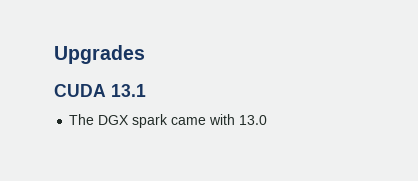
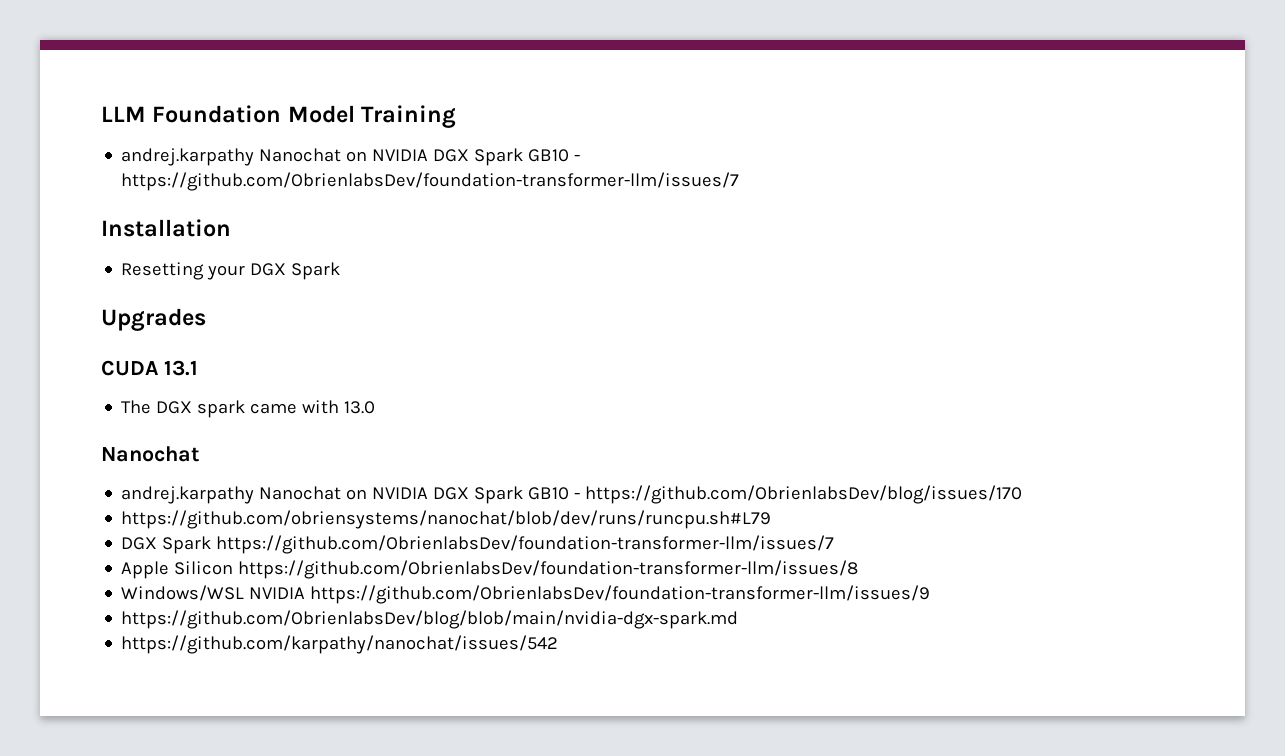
(54, 54) none -> [101,105,457,128] [121,148,581,166] [121,172,740,191] [101,219,231,237] [121,262,341,280] LLM Foundation Model Training // andrej.karpathy Nanochat on NVIDIA DGX Spark GB10 - https://github.com/ObrienlabsDev/foundation-transformer-llm/issues/7 // Installation // Resetting your DGX Spark //
(268, 120) none -> [101,446,199,462] [121,485,1023,504] [121,510,772,529] [121,535,835,554] [121,560,859,579] [121,585,931,604] [121,610,739,629] [121,635,559,654] // Nanochat // andrej.karpathy Nanochat on NVIDIA DGX Spark GB10 - https://github.com/ObrienlabsDev/blog/issues/170 // https://github.com/obriensystems/nanochat/blob/dev/runs/runcpu.sh#L79 // DGX Spark https://github.com/ObrienlabsDev/foundation-transformer-llm/issues/7 // Apple Silicon https://github.com/ObrienlabsDev/foundation-transformer-llm/issues/8 // Windows/WSL NVIDIA https://github.com/ObrienlabsDev/foundation-transformer-llm/issues/9 // https://github.com/ObrienlabsDev/blog/blob/main/nvidia-dgx-spark.md // https://github.com/karpathy/nanochat/issues/542

